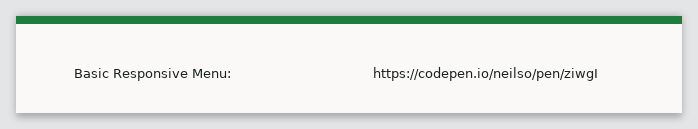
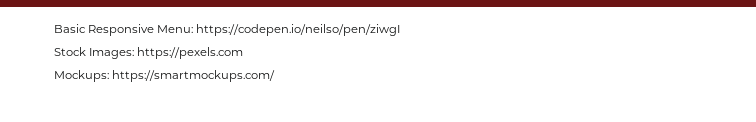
(598, 74) none -> [54,47,244,59] [54,70,276,82] // Stock Images: https://pexels.com // Mockups: https://smartmockups.com/

